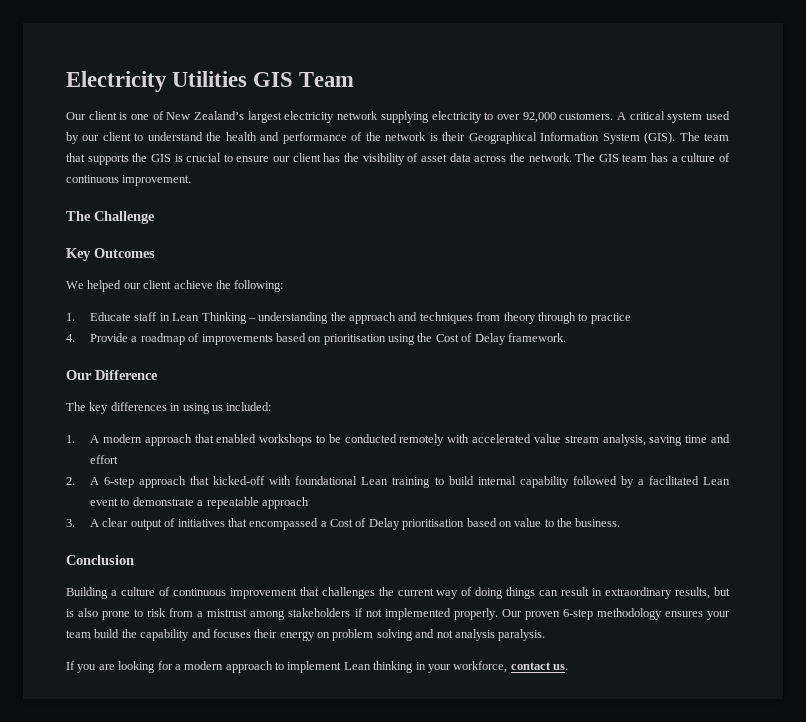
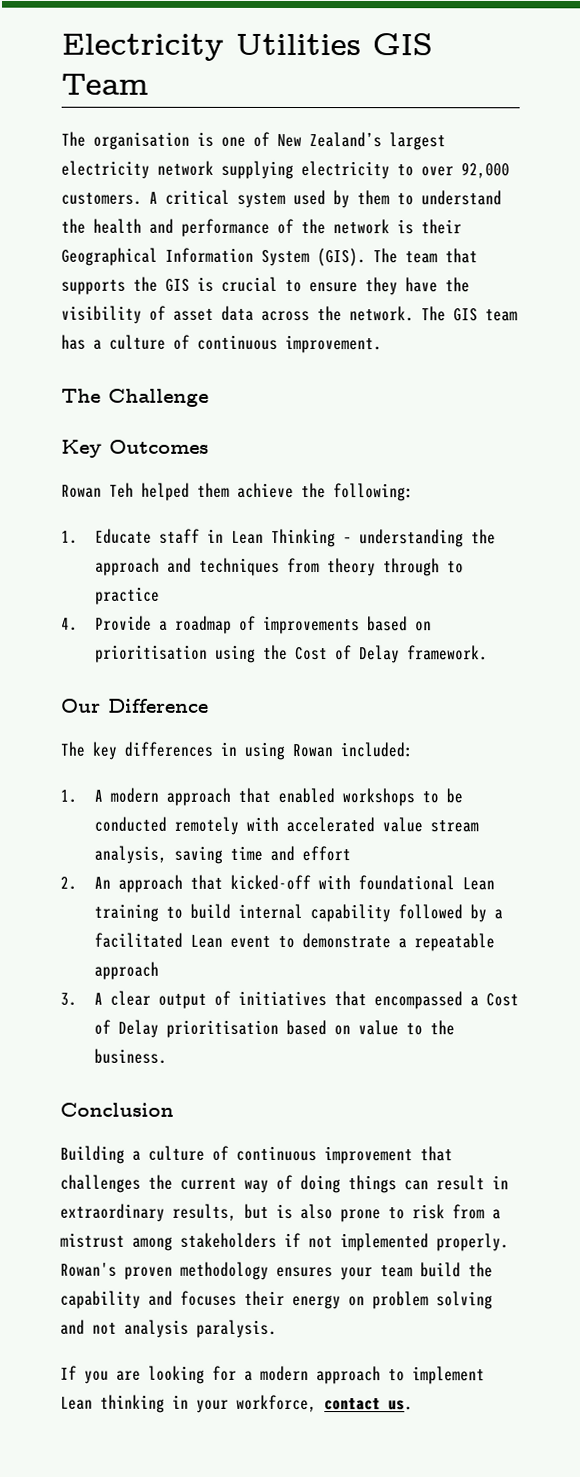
[66,111,117,120] Our client -> [61,131,190,150] The organisation
[82,132,131,141] our client -> [357,190,390,206] them
[273,153,341,162] our client has -> [365,277,438,296] they have
[66,280,172,292] We helped our client -> [61,482,230,501] Rowan Teh helped them
[211,405,223,411] us -> [292,744,333,758] Rowan
[90,477,135,488] A 6-step -> [93,876,111,889] An
[501,609,593,620] Our proven 6-step -> [60,1262,173,1280] Rowan's proven

